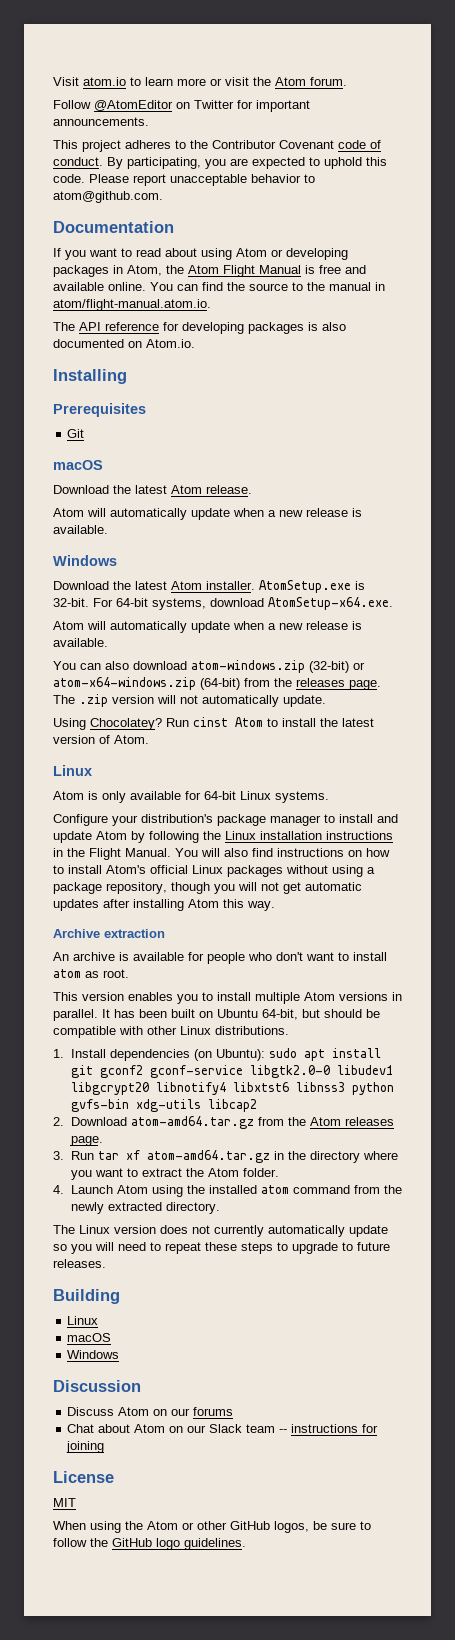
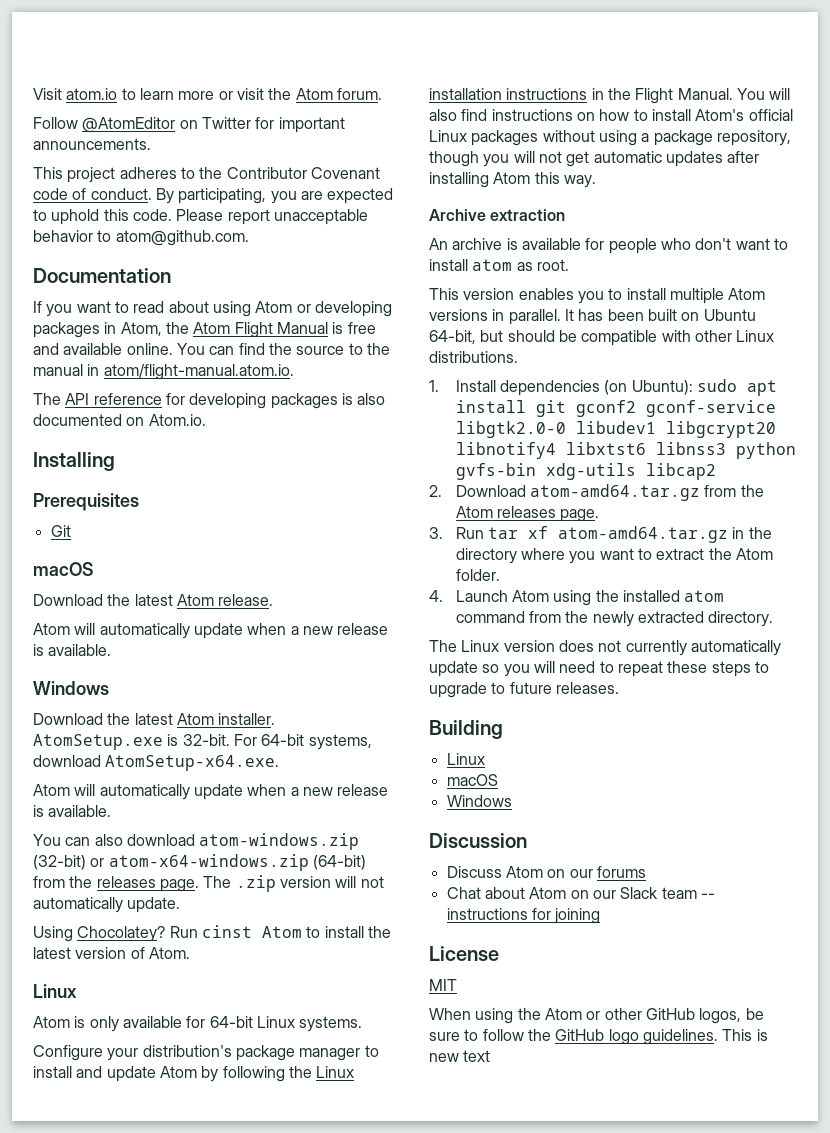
(246, 1544) none -> [722,1029,768,1041] [429,1050,491,1062] This is new text

